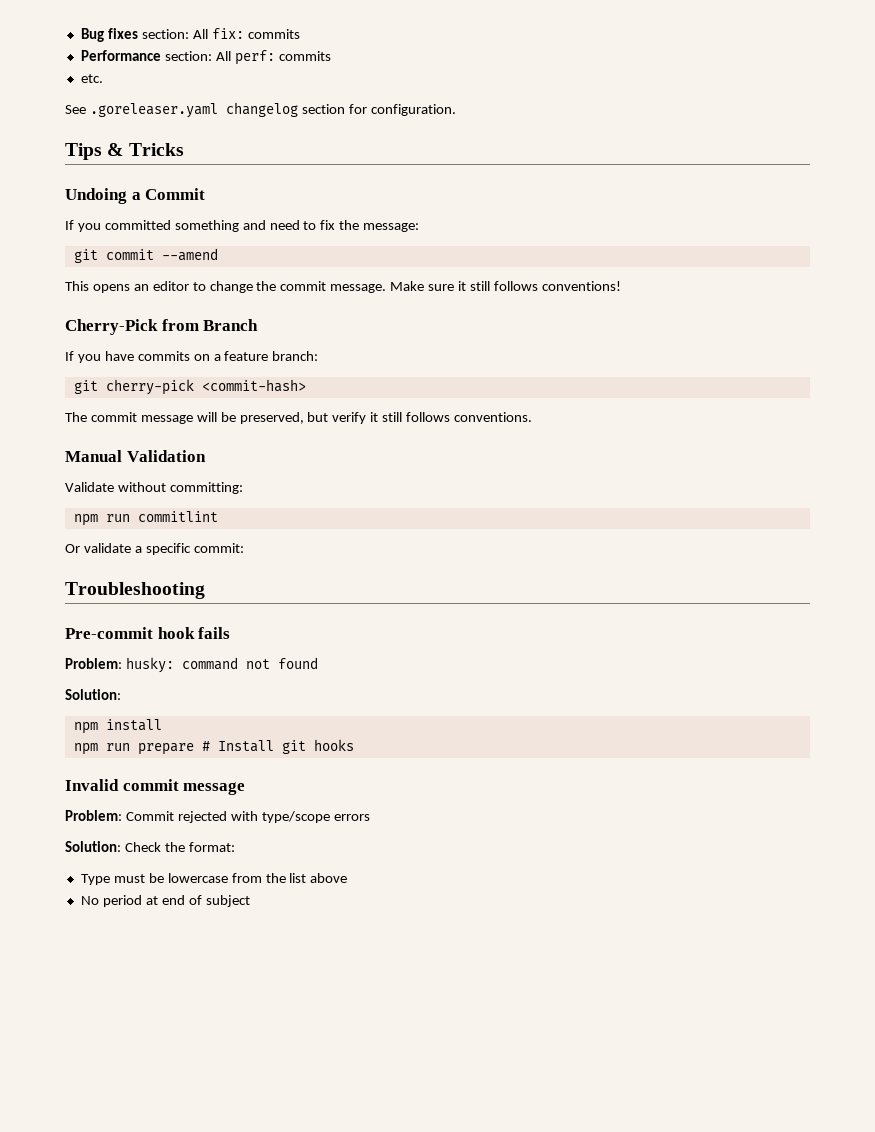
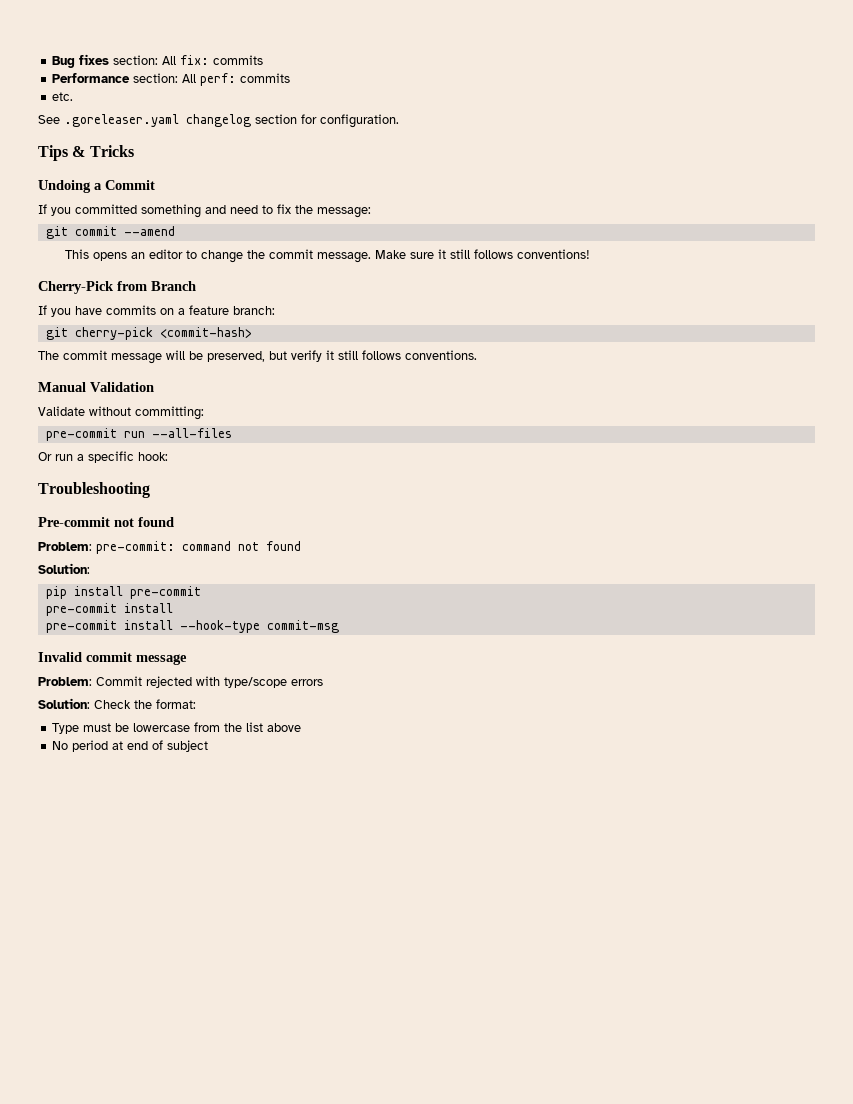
[73,511,218,526] npm run commitlint -> [45,428,232,441] pre-commit run --all-files
[83,543,131,553] validate -> [55,454,73,461] run
[193,543,244,553] commit: -> [138,452,168,461] hook:
[157,627,231,639] [65,657,174,673] hook fails // Problem: husky: -> [114,517,174,527] [38,541,175,554] not found // Problem: pre-commit:
[73,719,162,734] [73,739,354,755] npm install // npm run prepare # Install git hooks -> [45,586,201,599] [45,603,173,616] [45,620,339,633] pip install pre-commit // pre-commit install // pre-commit install --hook-type commit-msg

